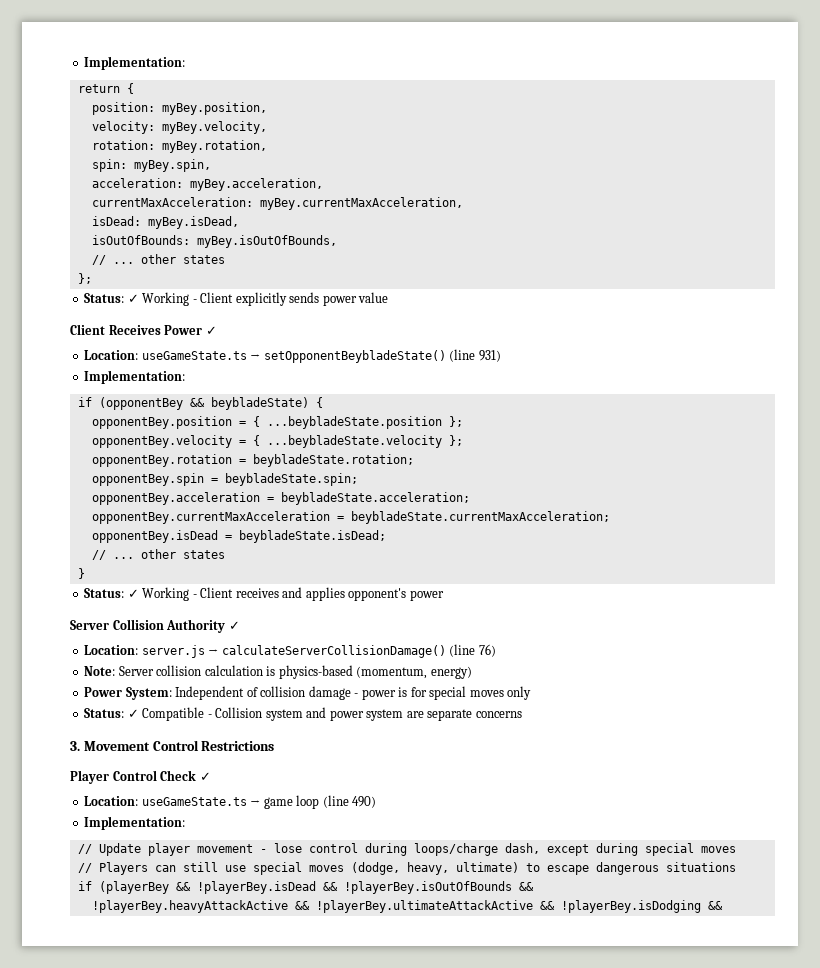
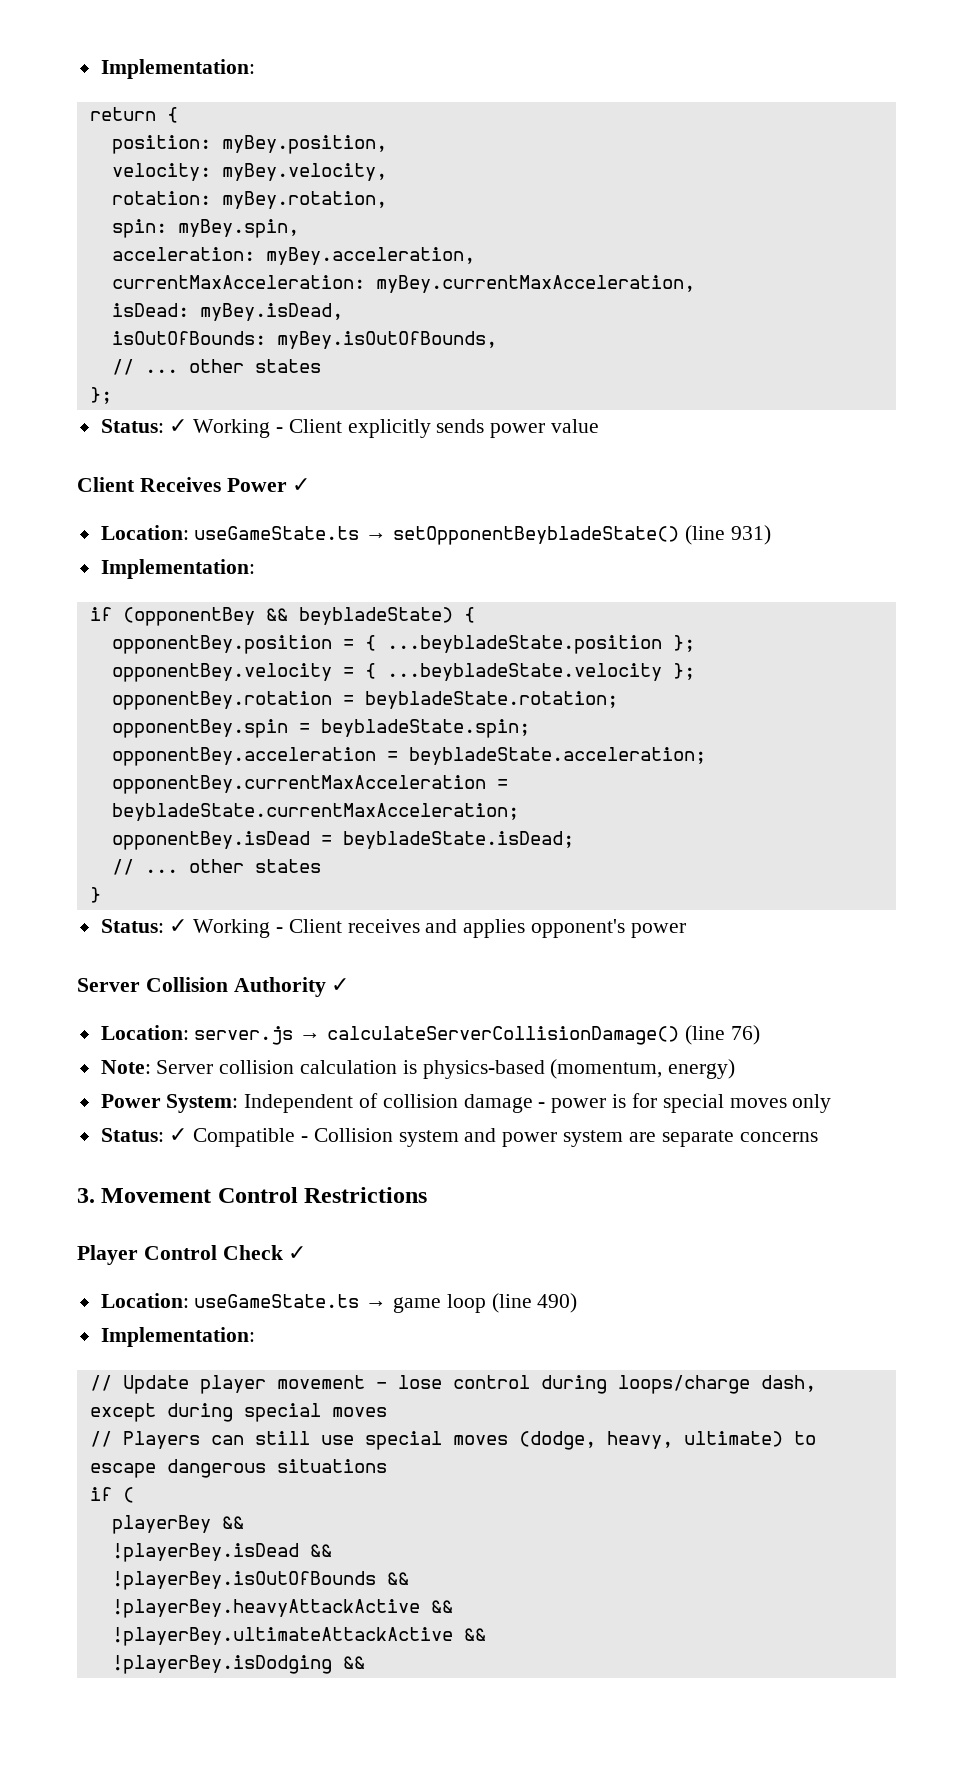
[98,881,191,894] (playerBey && -> [122,1487,134,1503] [111,1515,244,1534] ( // playerBey && //
(338, 886) none -> (332, 1550) //
(310, 905) none -> (453, 1606) //
(555, 905) none -> (486, 1634) //

